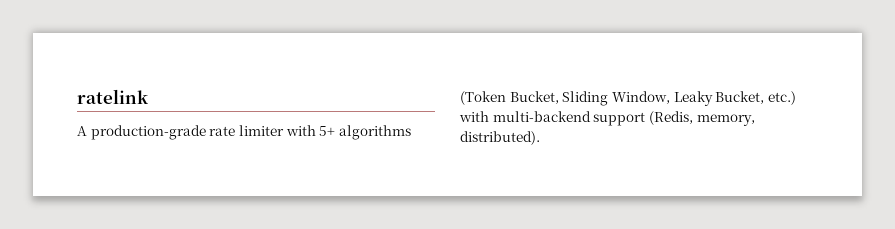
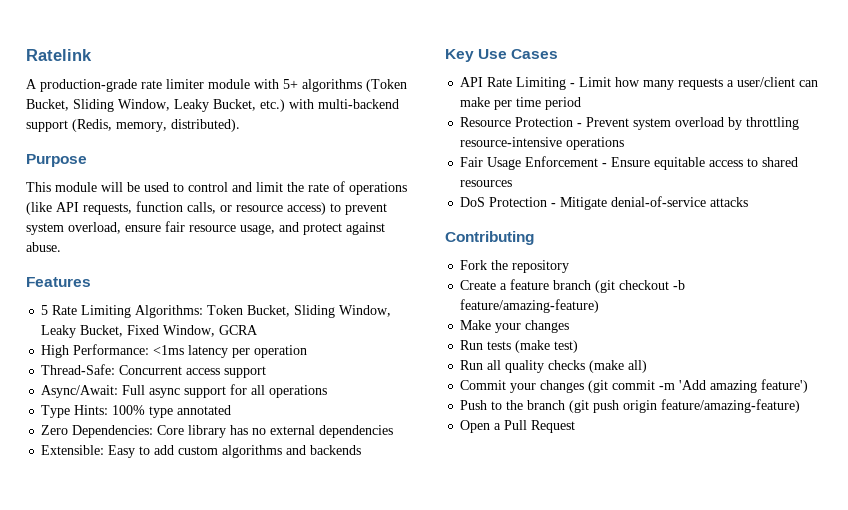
[77,89,148,104] ratelink -> [26,49,92,61] Ratelink
(284, 130) none -> [208,79,250,89] module
(540, 138) none -> [26,154,87,167] [26,181,407,195] [26,201,387,215] [26,221,385,235] [26,242,61,252] [26,277,91,287] [41,305,392,318] [41,325,259,338] [41,344,308,358] [41,364,267,378] [41,384,328,398] [41,405,232,418] [41,425,394,438] [41,445,362,458] [445,49,559,62] [460,77,819,90] [460,97,582,110] [460,117,800,130] [460,137,625,150] [460,156,799,170] [460,180,513,187] [460,196,749,210] [445,231,534,245] [460,260,570,273] [460,279,686,293] [460,299,600,313] [460,320,570,333] [460,340,579,353] [460,360,648,373] [460,379,809,393] [460,399,801,413] [460,420,576,433] // Purpose // This module will be used to control and limit the rate of operations (like API requests, function calls, or resource access) to prevent system overload, ensure fair resource usage, and protect against abuse. // Features // 5 Rate Limiting Algorithms: Token Bucket, Sliding Window, Leaky Bucket, Fixed Window, GCRA // High Performance: <1ms latency per operation // Thread-Safe: Concurrent access support // Async/Await: Full async support for all operations // Type Hints: 100% type annotated // Zero Dependencies: Core library has no external dependencies // Extensible: Easy to add custom algorithms and backends // Key Use Cases // API Rate Limiting - Limit how many requests a user/client can make per time period // Resource Protection - Prevent system overload by throttling resource-intensive operations // Fair Usage Enforcement - Ensure equitable access to shared resources // DoS Protection - Mitigate denial-of-service attacks // Contributing // Fork the repository // Create a feature branch (git checkout -b feature/amazing-feature) // Make your changes // Run tests (make test) // Run all quality checks (make all) // Commit your changes (git commit -m 'Add amazing feature') // Push to the branch (git push origin feature/amazing-feature) // Open a Pull Request

